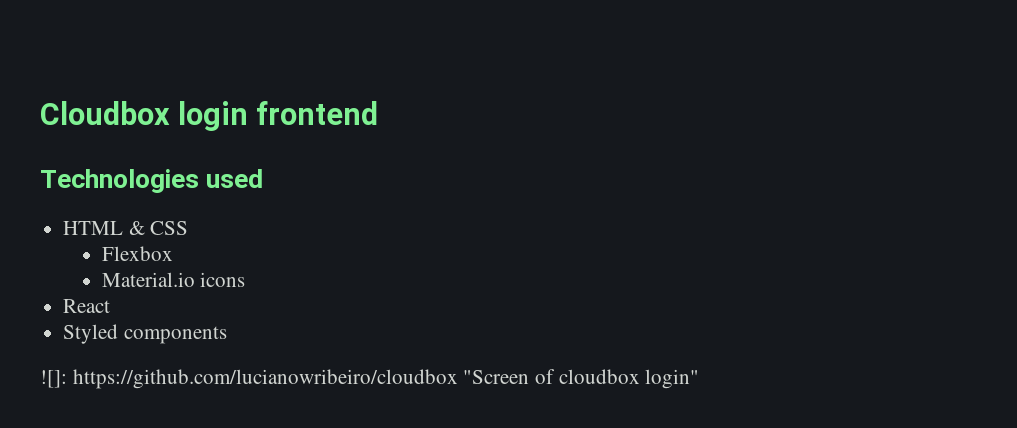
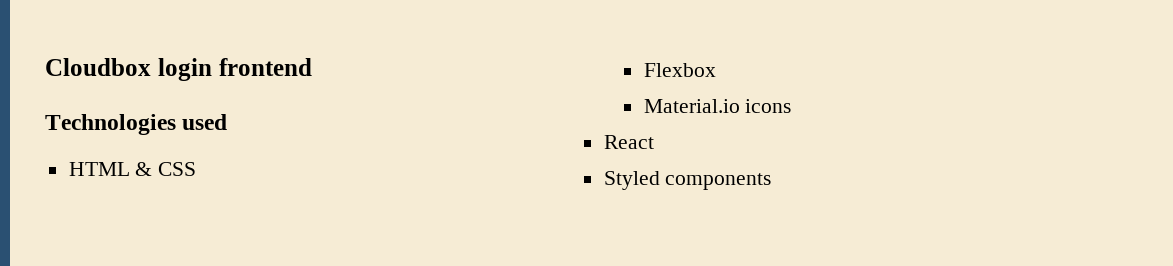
[40,369,700,389] // ![]: https://github.com/lucianowribeiro/cloudbox "Screen of cloudbox login" -> (772, 181) none

